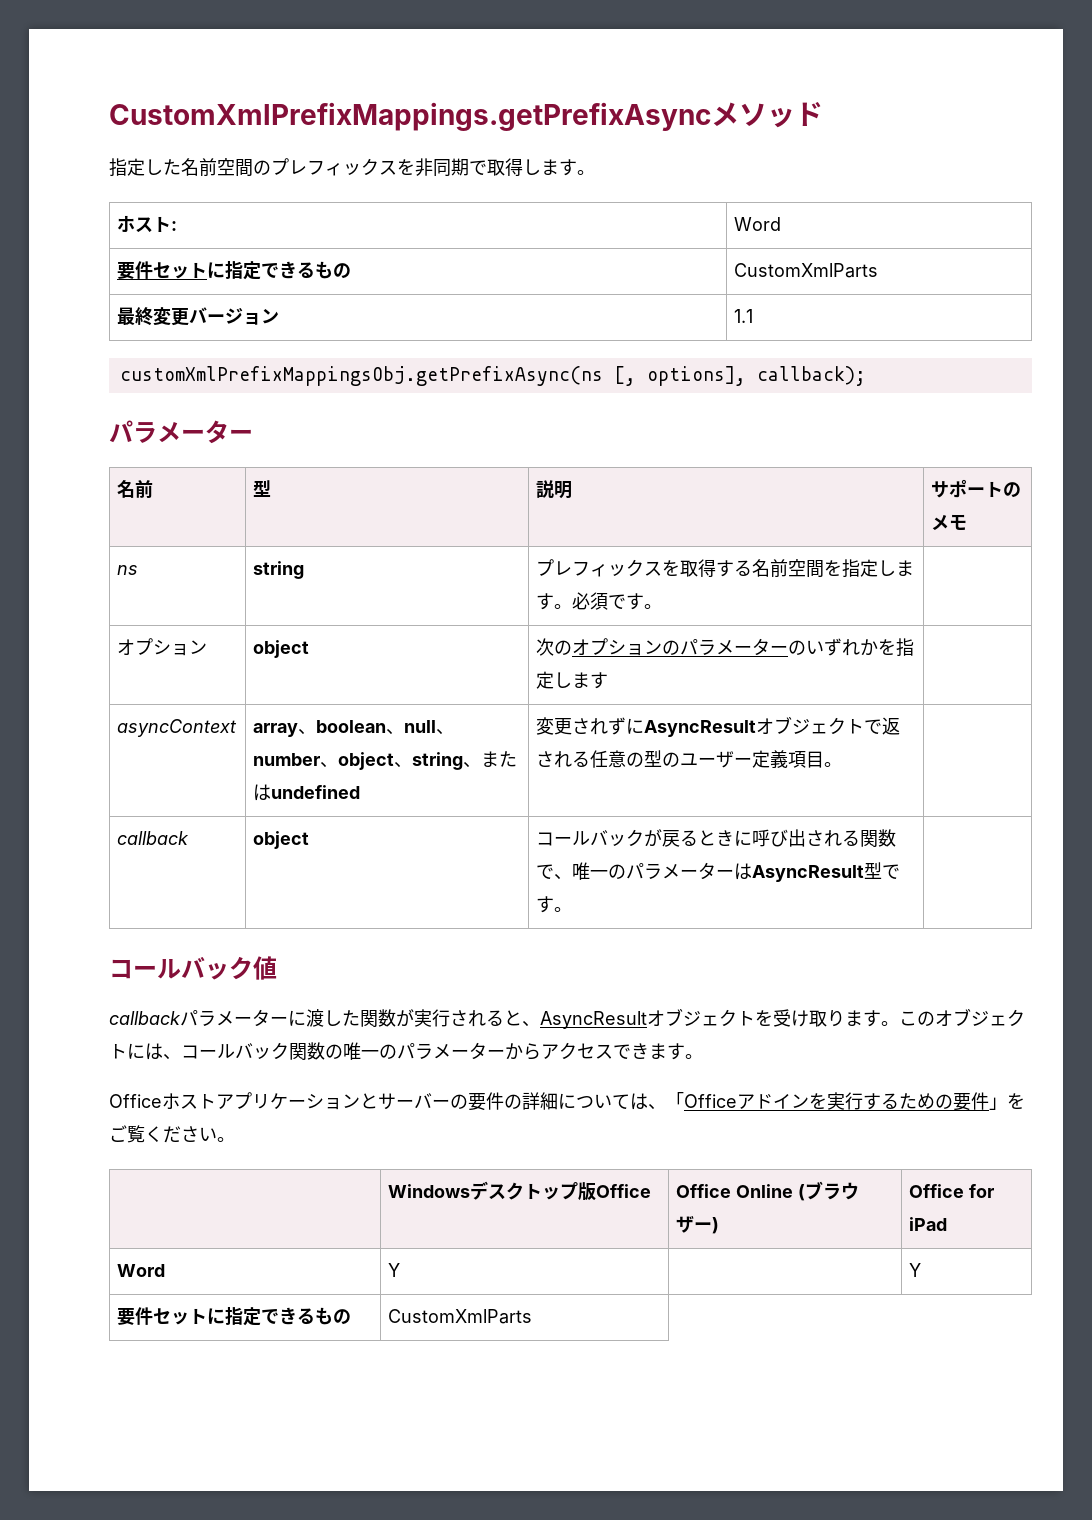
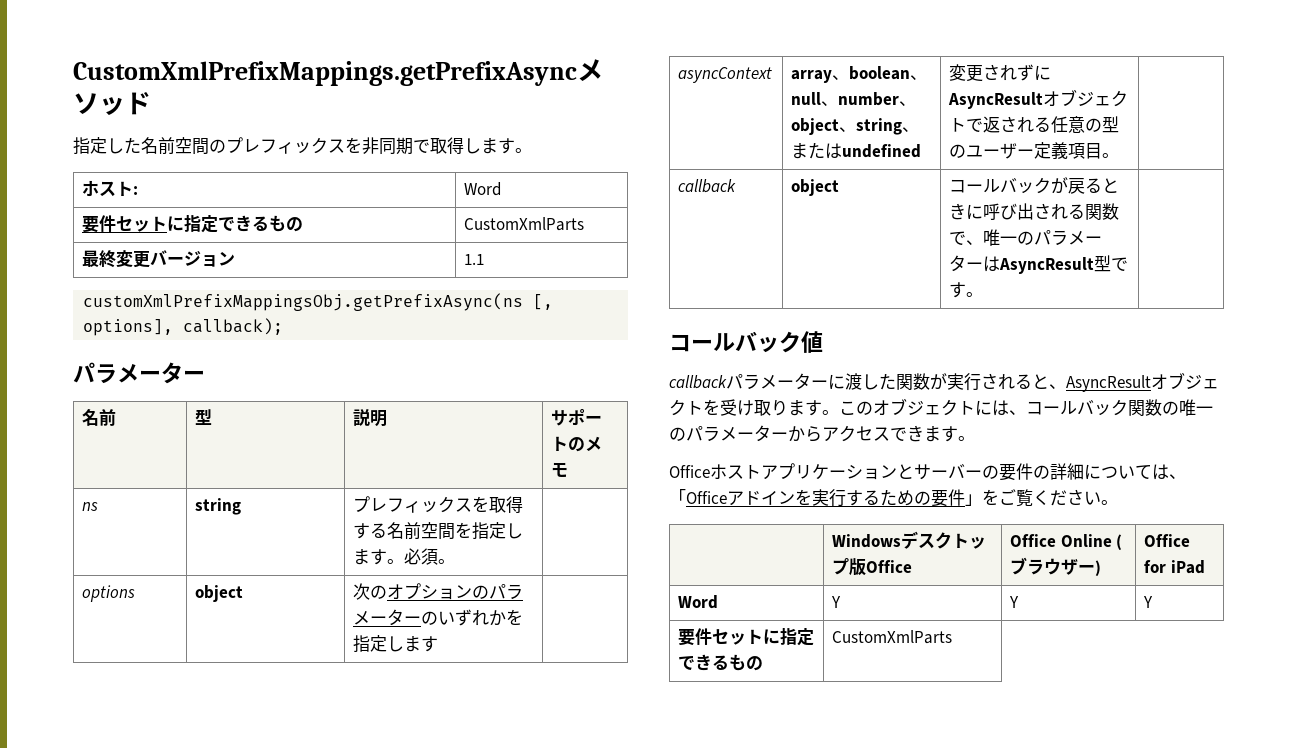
[608,593,663,610] [117,638,208,656] です。 | // オプション -> [438,559,456,564] [82,585,136,602] 。 | // options
(401, 1270) none -> [1009,596,1020,608] Y

